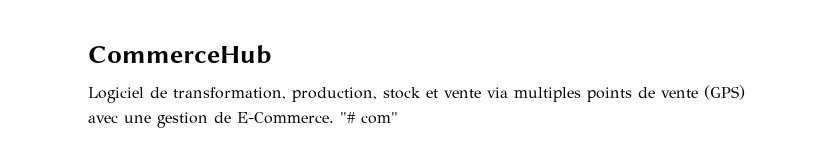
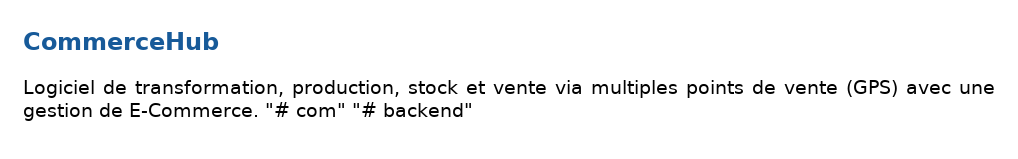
(398, 118) none -> [352,102,473,117] "# backend"

